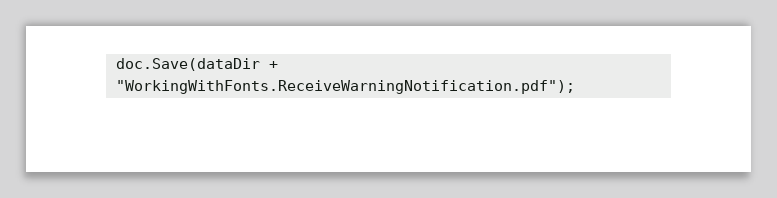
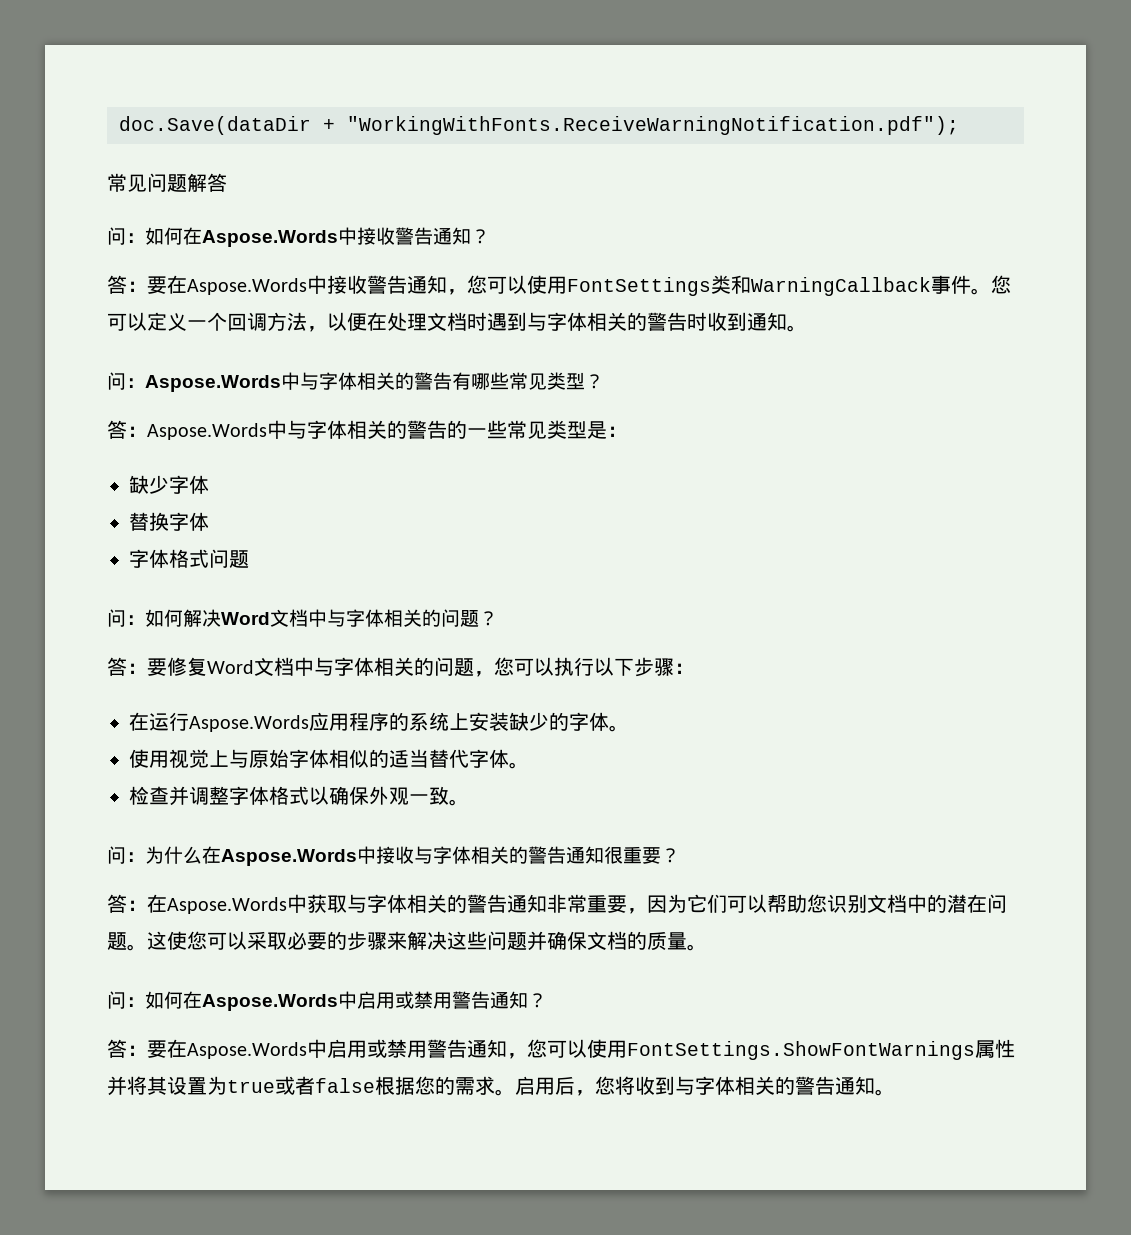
(575, 87) none -> [107,173,227,192] [107,227,490,247] [107,275,1011,296] [107,312,807,332] [107,372,604,392] [107,420,627,440] [129,475,209,494] [129,512,209,531] [129,549,249,568] [107,609,498,627] [107,657,694,677] [129,712,629,732] [129,749,529,769] [129,786,469,806] [107,846,680,866] [107,894,1007,914] [107,931,707,951] [107,991,547,1011] [107,1039,1015,1060] [107,1076,895,1096] // 常见问题解答 // 问：如何在Aspose.Words中接收警告通知？ // 答：要在Aspose.Words中接收警告通知，您可以使用FontSettings类和WarningCallback事件。您可以定义一个回调方法，以便在处理文档时遇到与字体相关的警告时收到通知。 // 问：Aspose.Words中与字体相关的警告有哪些常见类型？ // 答：Aspose.Words中与字体相关的警告的一些常见类型是： // 缺少字体 // 替换字体 // 字体格式问题 // 问：如何解决Word文档中与字体相关的问题？ // 答：要修复Word文档中与字体相关的问题，您可以执行以下步骤： // 在运行Aspose.Words应用程序的系统上安装缺少的字体。 // 使用视觉上与原始字体相似的适当替代字体。 // 检查并调整字体格式以确保外观一致。 // 问：为什么在Aspose.Words中接收与字体相关的警告通知很重要？ // 答：在Aspose.Words中获取与字体相关的警告通知非常重要，因为它们可以帮助您识别文档中的潜在问题。这使您可以采取必要的步骤来解决这些问题并确保文档的质量。 // 问：如何在Aspose.Words中启用或禁用警告通知？ // 答：要在Aspose.Words中启用或禁用警告通知，您可以使用FontSettings.ShowFontWarnings属性并将其设置为true或者false根据您的需求。启用后，您将收到与字体相关的警告通知。

